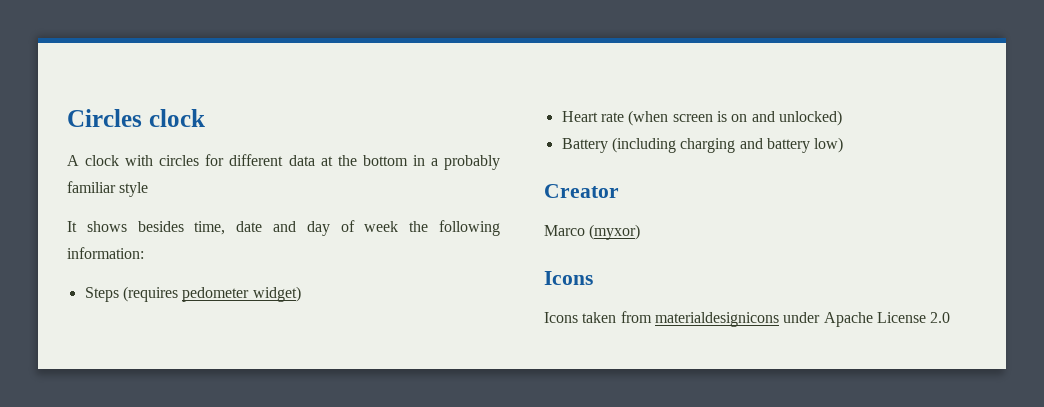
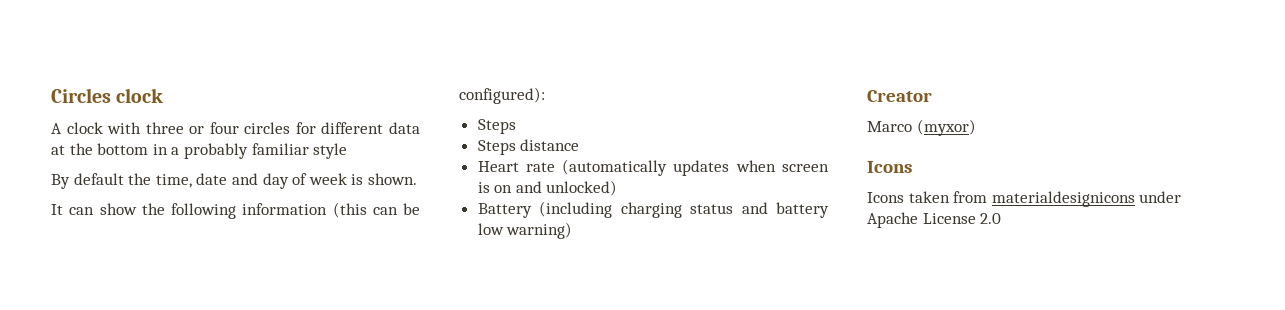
(154, 160) none -> [145,122,239,134] three or four
[67,221,184,232] It shows besides -> [51,173,152,189] By default the
[409,220,501,236] [67,247,144,259] [84,286,301,302] the following information: // Steps (requires pedometer widget) -> [351,173,417,185] [51,202,420,219] [459,87,545,104] [477,119,516,134] [477,139,580,155] is shown. // It can show the following information (this can be configured): // Steps // Steps distance
[628,110,669,126] (when -> [562,159,776,176] (automatically updates when
(736, 145) none -> [690,204,734,214] status
[814,137,844,153] low) -> [477,222,573,239] low warning)

